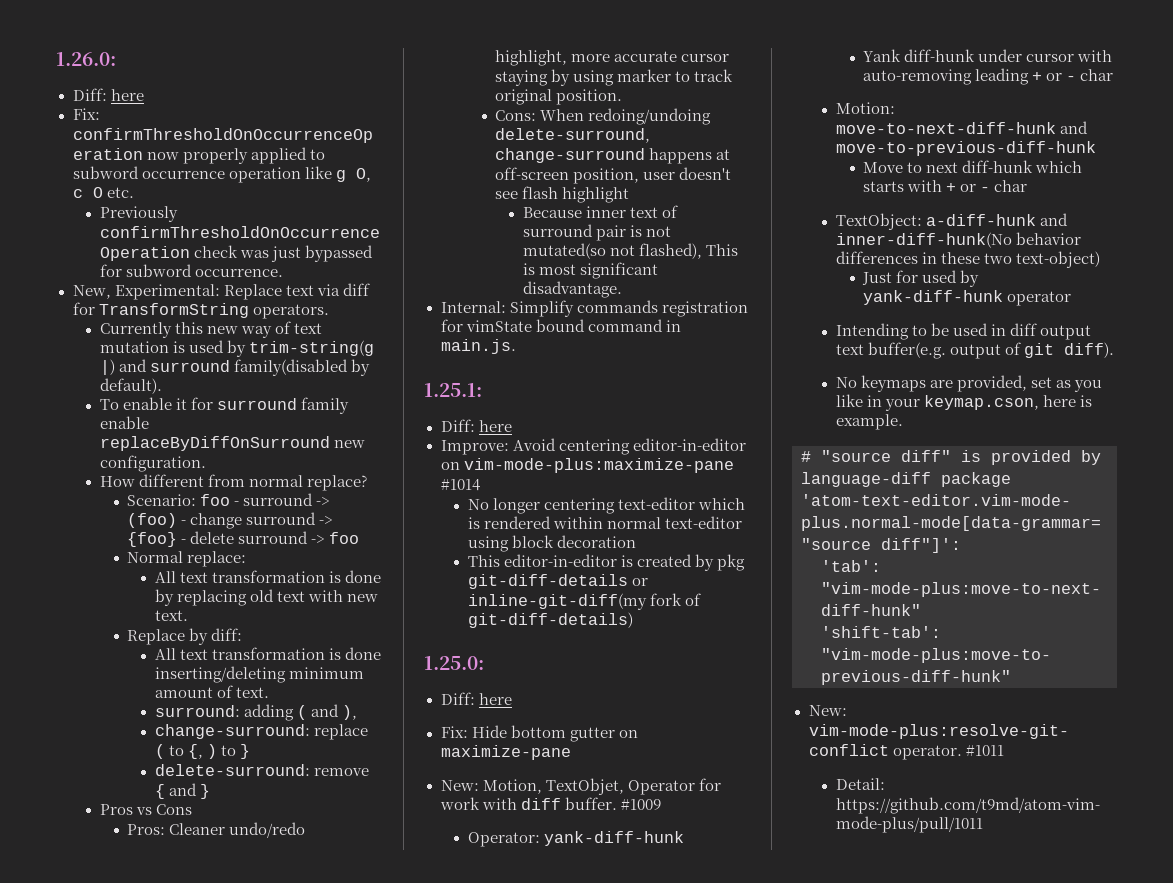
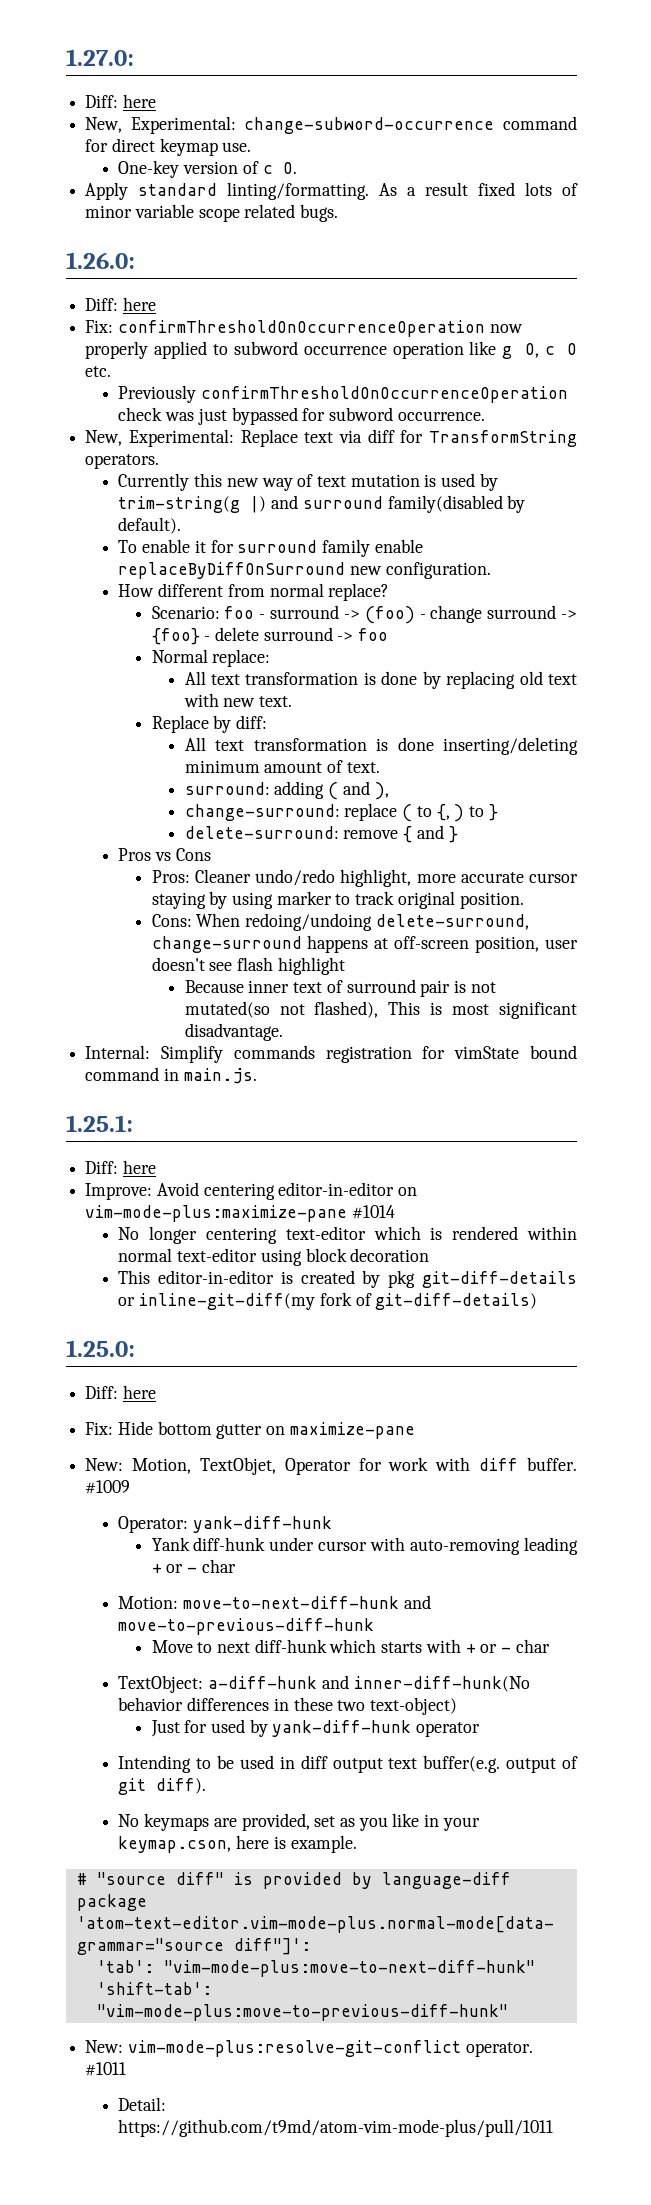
(56, 59) none -> [66,49,134,66] [85,94,156,108] [85,116,577,134] [85,138,252,156] [118,160,297,178] [85,182,578,200] [85,204,339,222] 1.27.0: // Diff: here // New, Experimental: change-subword-occurrence command for direct keymap use. // One-key version of c O. // Apply standard linting/formatting. As a result fixed lots of minor variable scope related bugs. //

